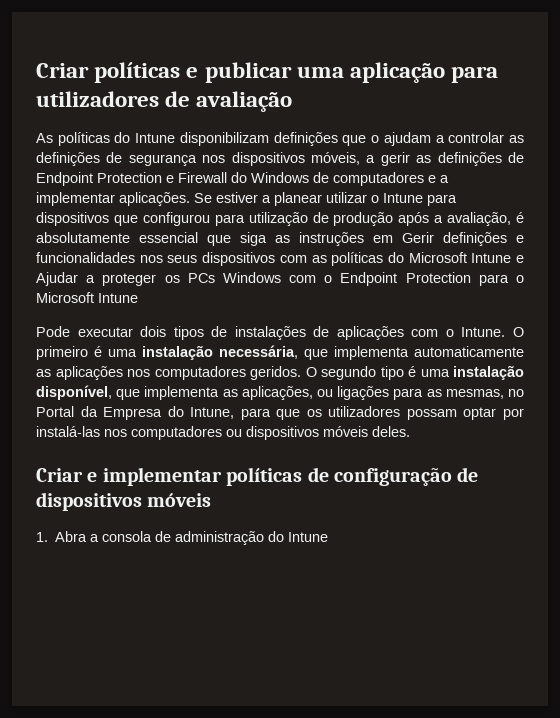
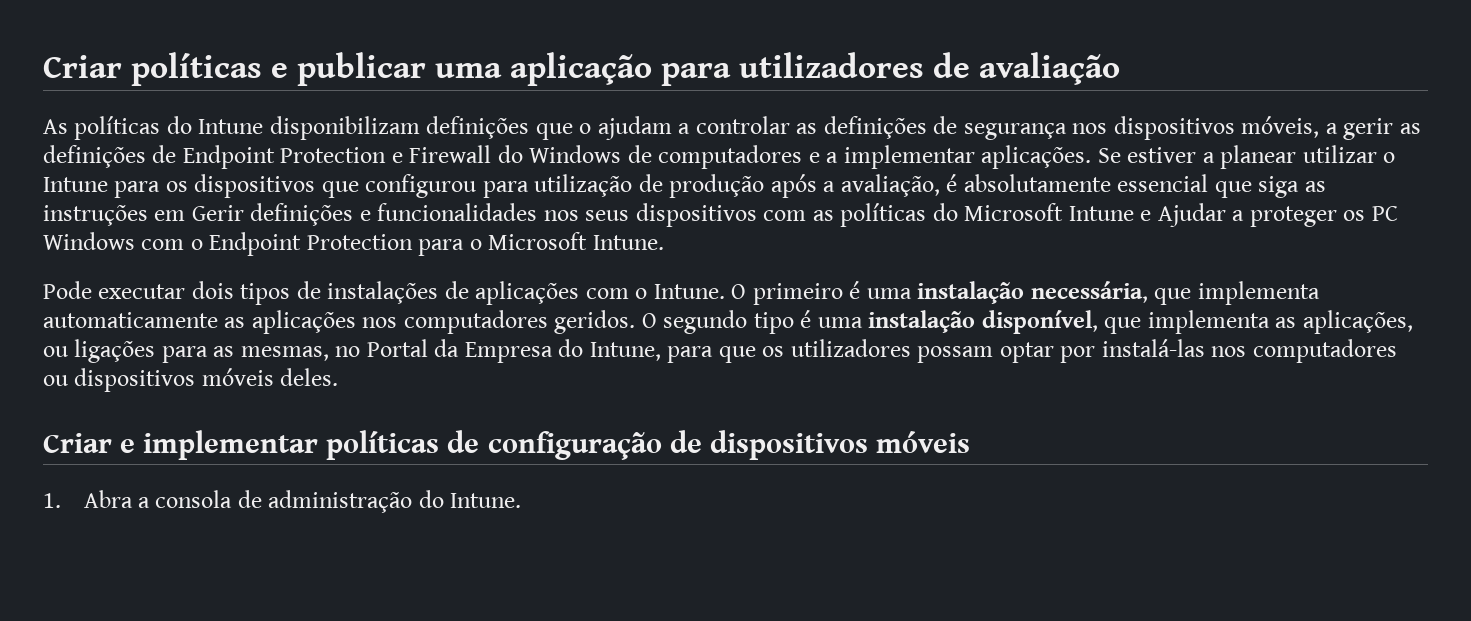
(457, 200) none -> [165,181,188,192] os
[187,273,215,283] PCs -> [1371,206,1398,221] PC
[98,293,138,303] Intune -> [592,235,664,250] Intune.
[288,532,329,542] Intune -> [450,493,522,508] Intune.

